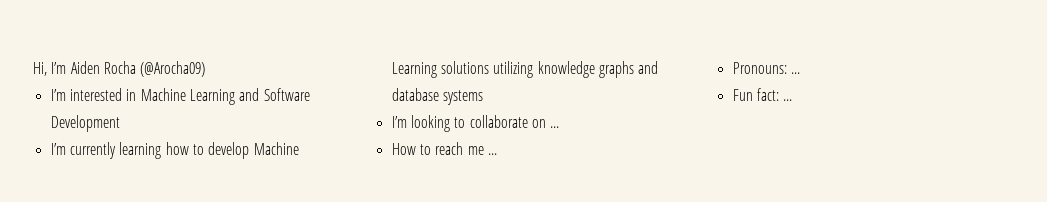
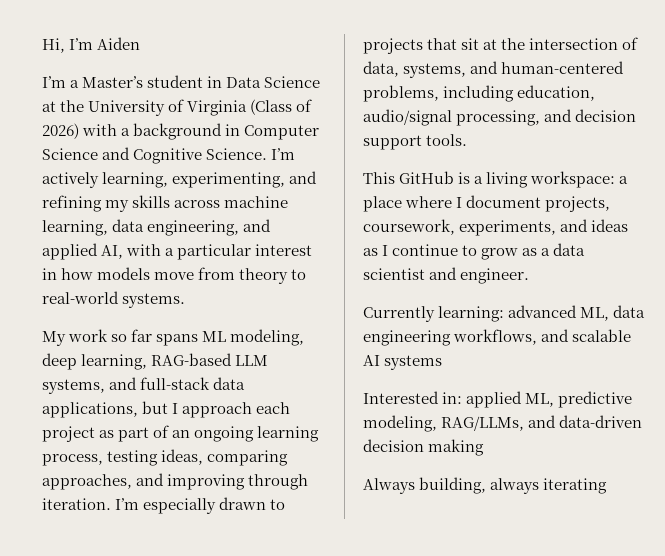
[103,61,206,77] [50,88,310,105] [50,115,120,132] [50,142,299,159] [391,61,659,78] [391,88,483,105] [391,115,560,132] [391,142,497,155] [732,62,800,74] [732,88,793,101] Rocha (@Arocha09) // I’m interested in Machine Learning and Software Development // I’m currently learning how to develop Machine Learning solutions utilizing knowledge graphs and database systems // I’m looking to collaborate on ... // How to reach me ... // Pronouns: ... // Fun fact: ... -> [42,75,321,88] [42,99,313,116] [42,123,320,140] [42,147,296,164] [42,171,318,188] [42,195,289,212] [42,219,272,236] [42,243,313,260] [42,267,307,284] [42,291,186,308] [42,329,305,346] [42,353,269,370] [42,377,246,394] [42,401,291,418] [42,425,320,442] [42,449,289,466] [42,473,309,490] [42,497,286,514] [363,37,639,54] [363,61,625,78] [363,85,596,102] [363,109,637,126] [363,134,468,150] [363,171,629,188] [363,195,611,212] [363,219,629,236] [363,243,586,260] [363,267,530,284] [363,305,646,322] [363,329,632,346] [363,355,443,370] [363,391,633,408] [363,415,643,432] [363,439,485,456] [363,477,608,494] // I’m a Master’s student in Data Science at the University of Virginia (Class of 2026) with a background in Computer Science and Cognitive Science. I’m actively learning, experimenting, and refining my skills across machine learning, data engineering, and applied AI, with a particular interest in how models move from theory to real-world systems. // My work so far spans ML modeling, deep learning, RAG-based LLM systems, and full-stack data applications, but I approach each project as part of an ongoing learning process, testing ideas, comparing approaches, and improving through iteration. I’m especially drawn to projects that sit at the intersection of data, systems, and human-centered problems, including education, audio/signal processing, and decision support tools. // This GitHub is a living workspace: a place where I document projects, coursework, experiments, and ideas as I continue to grow as a data scientist and engineer. // Currently learning: advanced ML, data engineering workflows, and scalable AI systems // Interested in: applied ML, predictive modeling, RAG/LLMs, and data-driven decision making // Always building, always iterating

